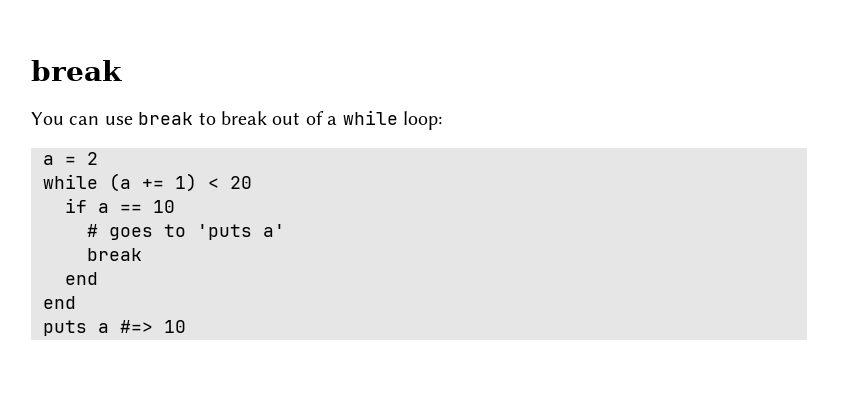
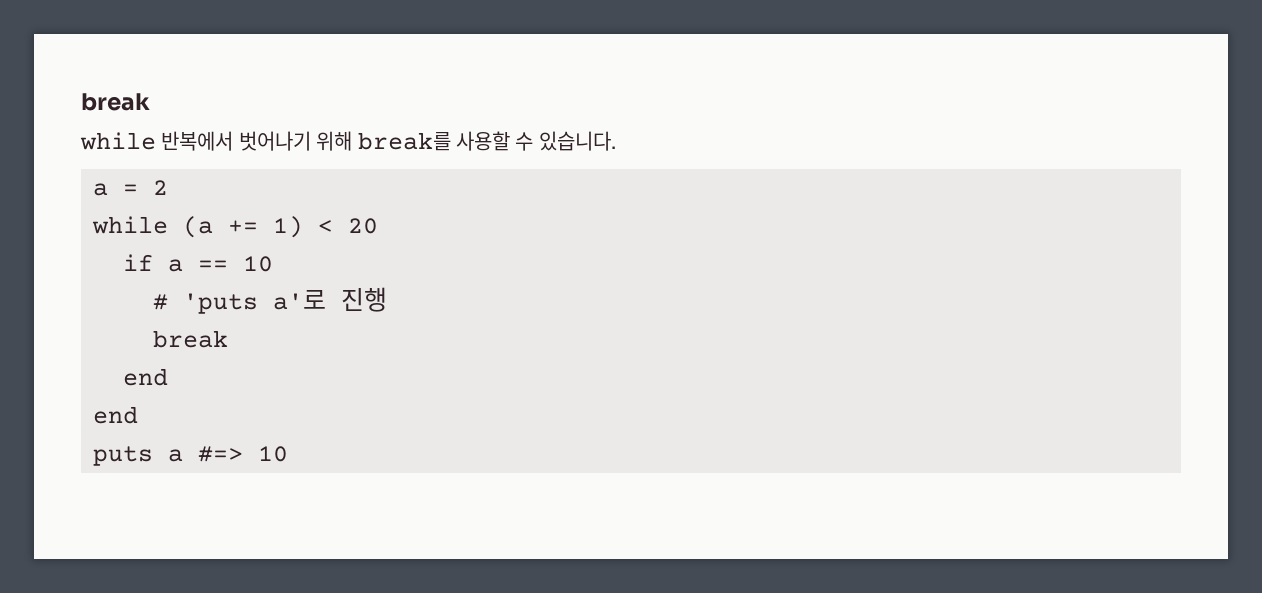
[31,60,122,81] [31,110,442,130] break // You can use break to break out of a while loop: -> [81,93,150,111] [80,131,616,151] break // while 반복에서 벗어나기 위해 break를 사용할 수 있습니다.
[109,224,285,240] goes to 'puts a' -> [183,287,387,314] 'puts a'로 진행

